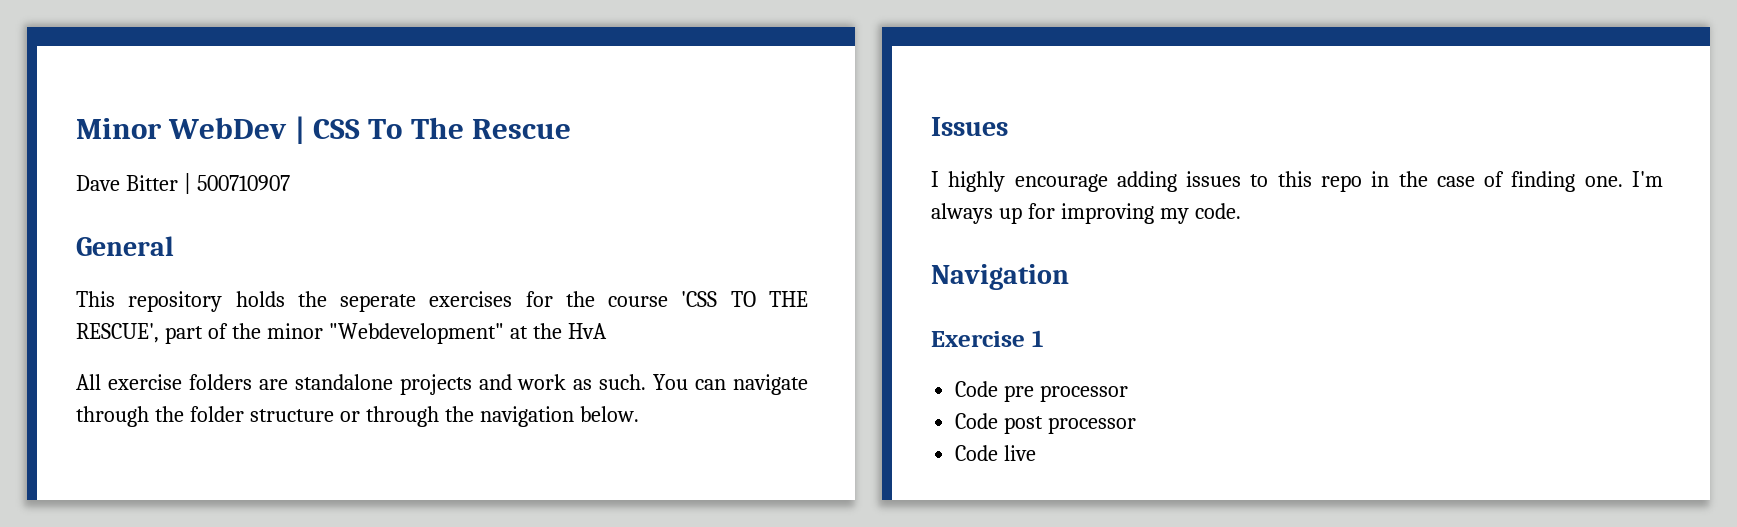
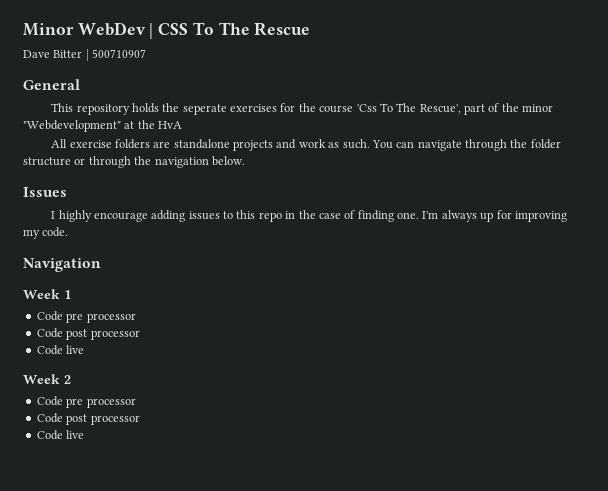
[681,291,808,307] [76,323,159,343] 'CSS TO THE RESCUE', -> [356,103,461,114] 'Css To The Rescue',
[931,331,1025,347] Exercise -> [23,289,60,299] Week
(1037, 453) none -> [23,374,71,384] [36,396,136,408] [36,413,140,425] [36,430,85,440] // Week 2 // Code pre processor // Code post processor // Code live

